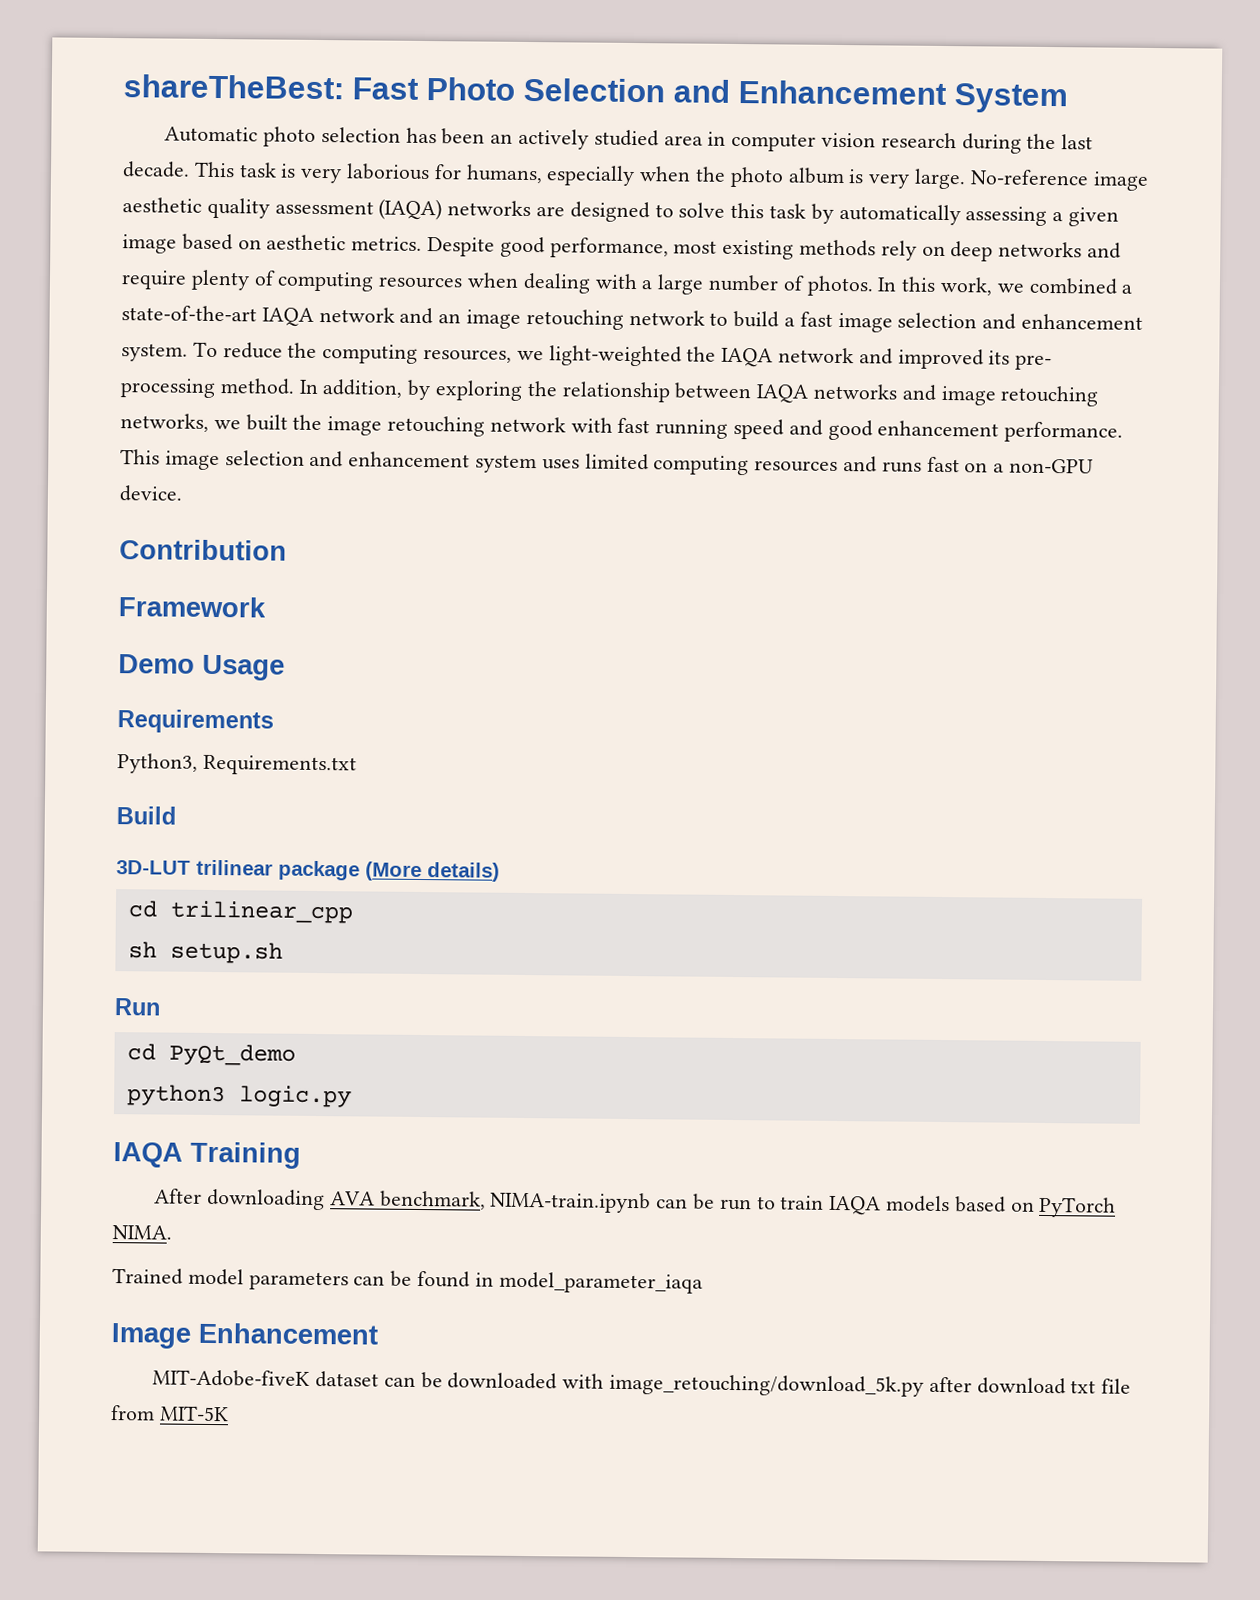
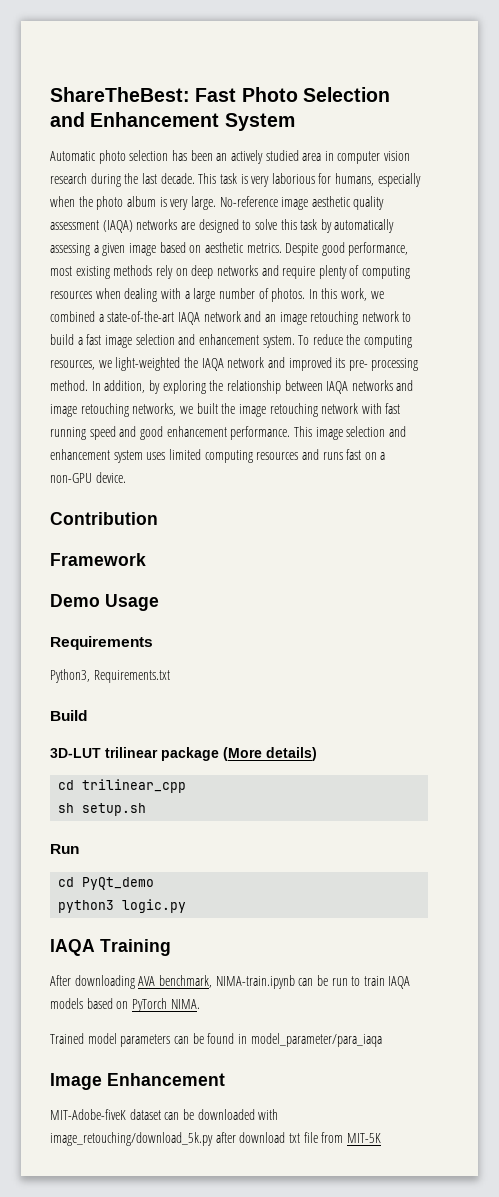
[123,74,344,100] shareTheBest: -> [50,87,190,102] ShareTheBest:
[498,1271,703,1294] model_parameter_iaqa -> [250,1033,382,1047] model_parameter/para_iaqa

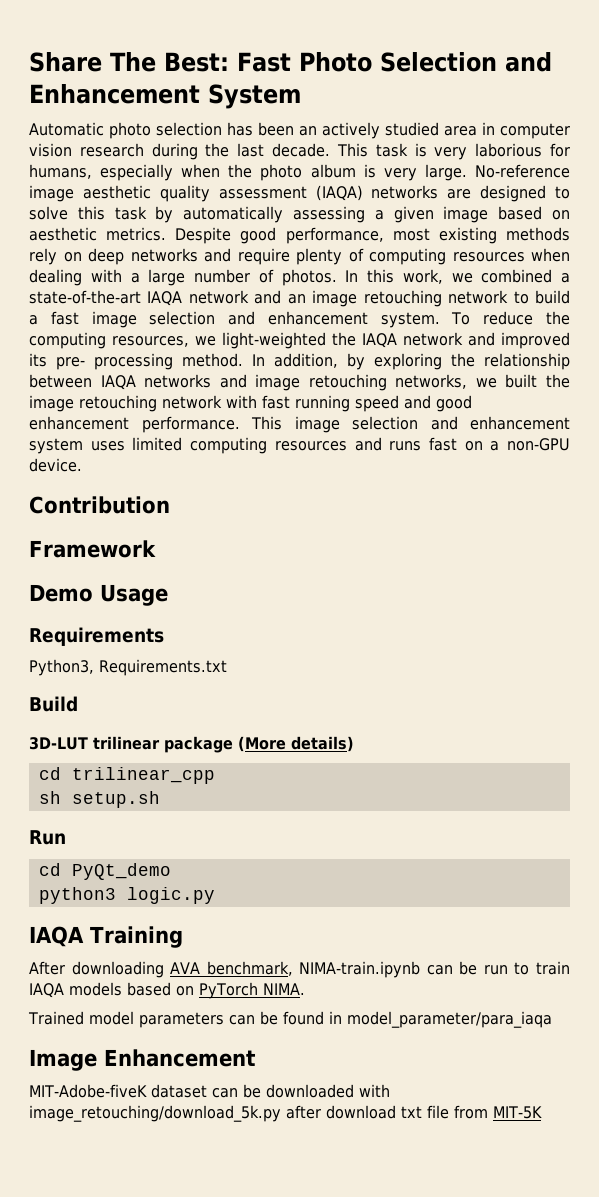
[50,87,190,102] ShareTheBest: -> [29,52,229,72] Share The Best:

